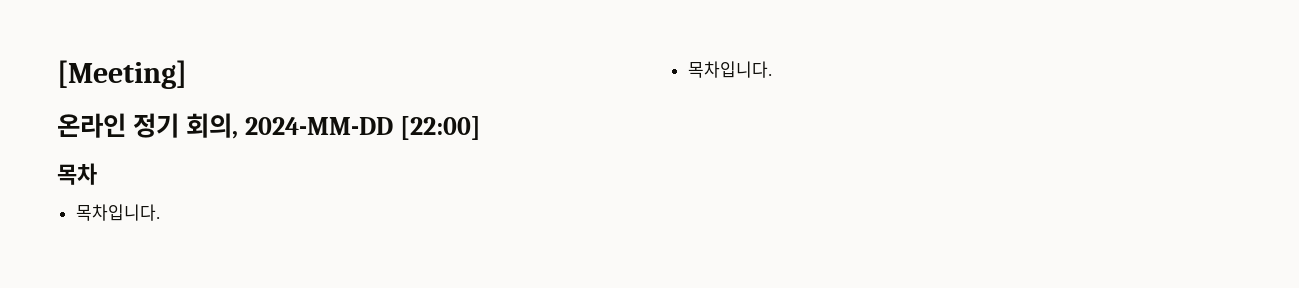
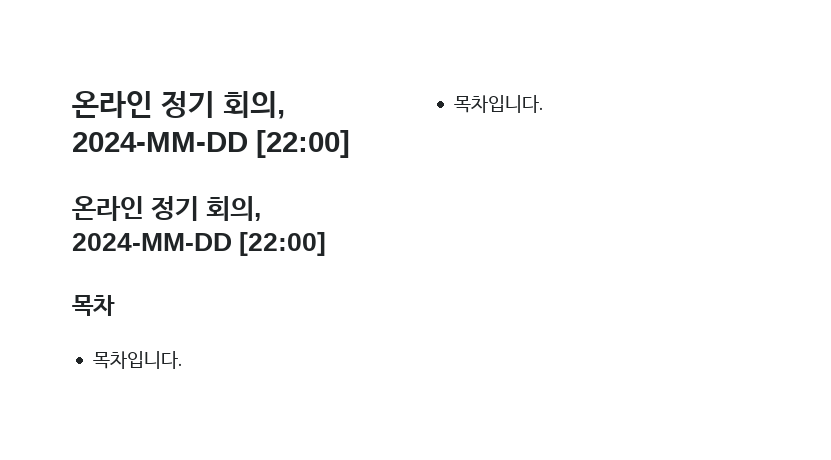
[57,60,187,89] [Meeting] -> [72,91,285,119] [72,130,350,158] 온라인 정기 회의, 2024-MM-DD [22:00]

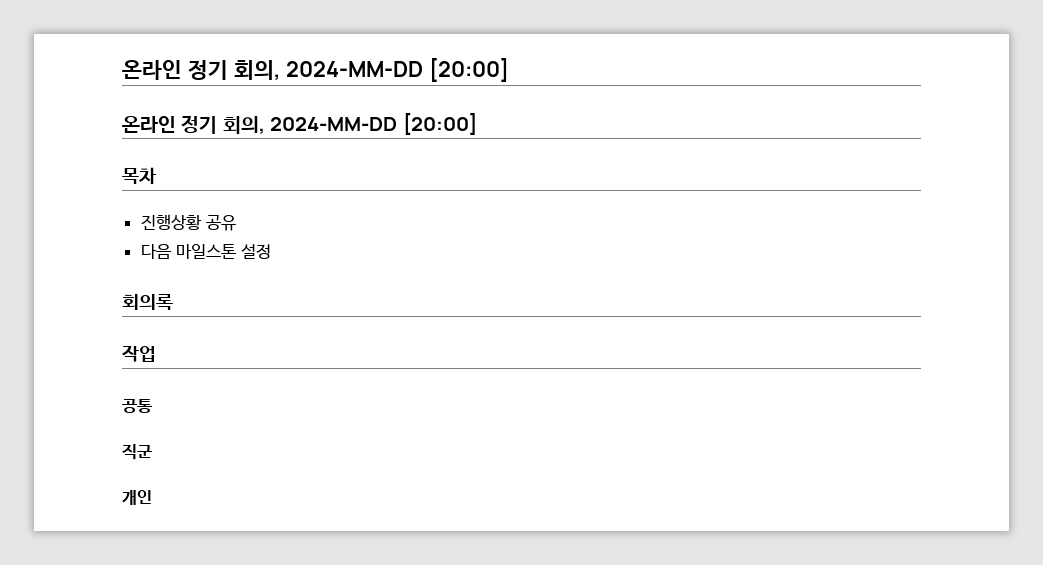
[72,91,285,119] [72,130,350,158] [72,196,262,221] [72,232,327,256] 온라인 정기 회의, 2024-MM-DD [22:00] // 온라인 정기 회의, 2024-MM-DD [22:00] -> [122,58,510,82] [122,113,477,135] 온라인 정기 회의, 2024-MM-DD [20:00] // 온라인 정기 회의, 2024-MM-DD [20:00]
[92,351,182,369] [453,95,543,113] 목차입니다. // 목차입니다. -> [140,214,236,231] [140,244,271,259] [122,294,173,310] [122,345,156,362] [122,399,153,413] [122,444,153,460] [122,490,152,505] 진행상황 공유 // 다음 마일스톤 설정 // 회의록 // 작업 // 공통 // 직군 // 개인

